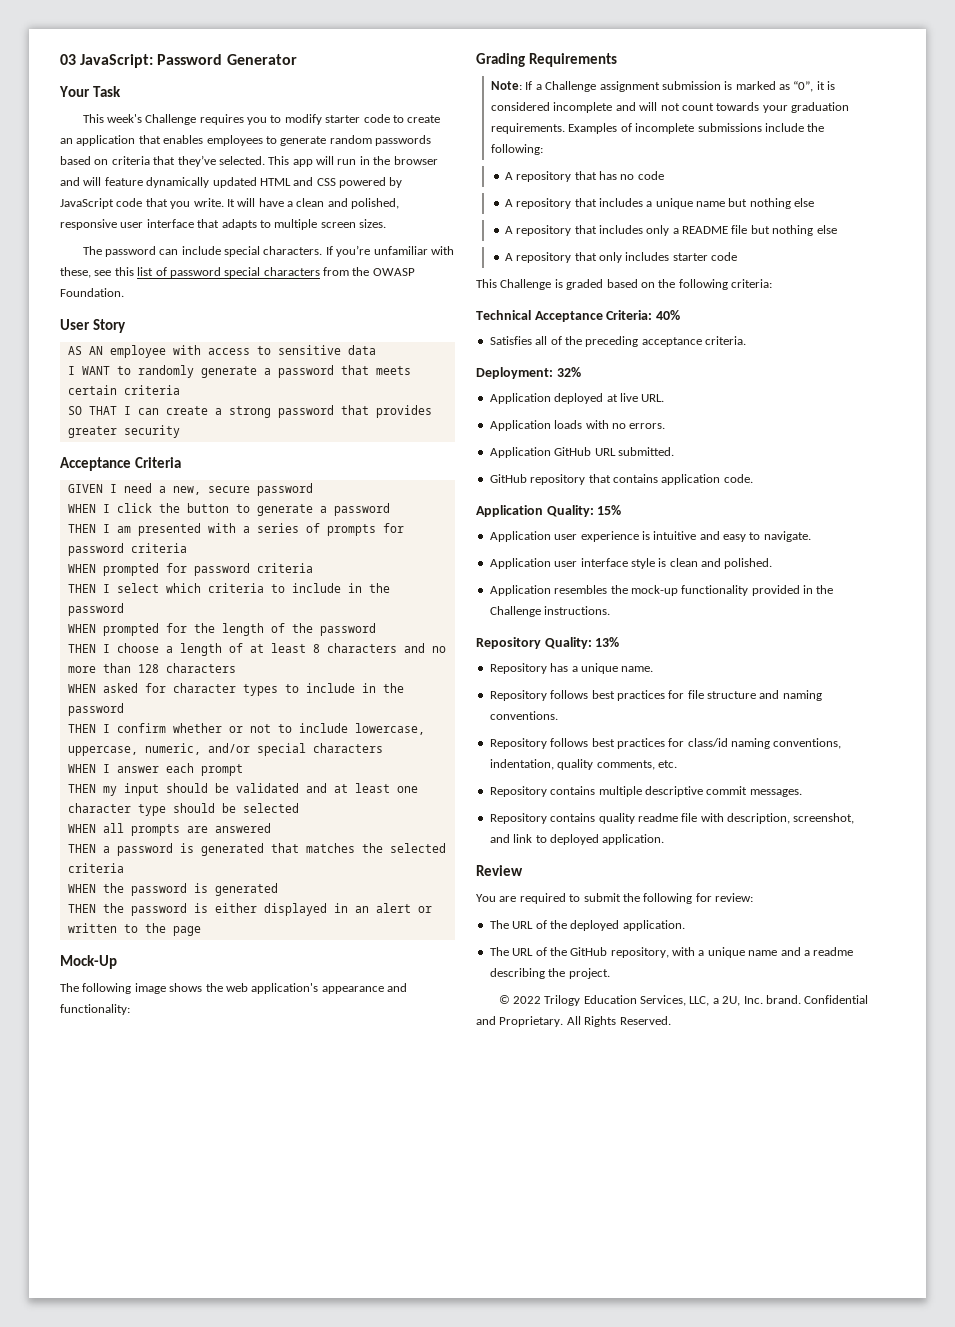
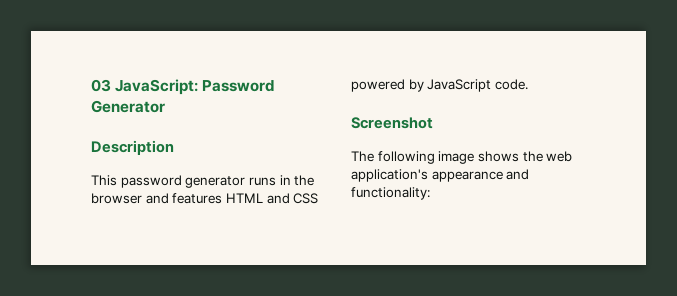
[59,86,121,97] [82,114,441,125] [60,135,431,146] [60,155,438,167] [60,177,257,188] Your Task // This week's Challenge requires you to modify starter code to create an application that enables employees to generate random passwords based on criteria that they’ve selected. This app will run in the browser and will feature dynamically updated -> [91,140,174,155] [91,175,315,188] [91,193,223,204] Description // This password generator runs in the browser and features
[116,198,400,209] [60,219,386,230] [82,245,454,257] [60,267,415,278] [60,288,124,297] [60,319,126,333] [67,345,376,358] [67,365,411,378] [67,385,180,395] [67,405,432,418] [67,425,180,438] [60,457,181,471] [67,483,313,496] [67,503,390,516] [67,523,404,536] [67,543,187,556] [67,563,313,576] [67,583,390,593] [67,603,124,616] [67,623,376,636] [67,643,446,656] [67,663,236,673] [67,683,404,696] [67,703,124,716] [67,723,425,735] [67,743,383,756] [67,763,243,776] [67,783,418,796] [67,803,299,816] [67,823,271,836] [67,843,446,856] [67,863,124,873] [67,883,278,896] [67,903,432,916] [67,923,201,936] [60,955,117,969] code that you write. It will have a clean and polished, responsive user interface that adapts to multiple screen sizes. // The password can include special characters. If you’re unfamiliar with these, see this list of password special characters from the OWASP Foundation. // User Story // AS AN employee with access to sensitive data // I WANT to randomly generate a password that meets certain criteria // SO THAT I can create a strong password that provides greater security // Acceptance Criteria // GIVEN I need a new, secure password // WHEN I click the button to generate a password // THEN I am presented with a series of prompts for password criteria // WHEN prompted for password criteria // THEN I select which criteria to include in the password // WHEN prompted for the length of the password // THEN I choose a length of at least 8 characters and no more than 128 characters // WHEN asked for character types to include in the password // THEN I confirm whether or not to include lowercase, uppercase, numeric, and/or special characters // WHEN I answer each prompt // THEN my input should be validated and at least one character type should be selected // WHEN all prompts are answered // THEN a password is generated that matches the selected criteria // WHEN the password is generated // THEN the password is either displayed in an alert or written to the page // Mock-Up -> [494,79,528,90] [351,117,433,129] code. // Screenshot
[476,53,617,67] [491,81,836,92] [491,102,850,113] [491,123,825,134] [491,144,544,155] [504,171,664,182] [504,198,815,209] [504,225,837,236] [504,252,738,263] [476,279,772,290] [476,310,680,322] [489,336,746,347] [476,367,581,379] [489,393,665,404] [489,420,666,431] [489,447,674,458] [489,474,753,485] [476,505,622,517] [489,531,811,542] [489,558,773,569] [489,585,834,596] [489,606,611,617] [476,637,620,649] [489,663,654,674] [489,690,822,701] [489,711,558,720] [489,738,842,749] [489,759,677,770] [489,786,802,797] [489,813,855,824] [489,834,665,845] [476,865,523,876] [476,893,753,904] [489,920,685,931] [489,947,854,958] [489,968,610,979] [498,995,869,1006] [476,1016,671,1027] // Grading Requirements // Note: If a Challenge assignment submission is marked as “0”, it is considered incomplete and will not count towards your graduation requirements. Examples of incomplete submissions include the following: // A repository that has no code // A repository that includes a unique name but nothing else // A repository that includes only a README file but nothing else // A repository that only includes starter code // This Challenge is graded based on the following criteria: // Technical Acceptance Criteria: 40% // Satisfies all of the preceding acceptance criteria. // Deployment: 32% // Application deployed at live URL. // Application loads with no errors. // Application GitHub URL submitted. // GitHub repository that contains application code. // Application Quality: 15% // Application user experience is intuitive and easy to navigate. // Application user interface style is clean and polished. // Application resembles the mock-up functionality provided in the Challenge instructions. // Repository Quality: 13% // Repository has a unique name. // Repository follows best practices for file structure and naming conventions. // Repository follows best practices for class/id naming conventions, indentation, quality comments, etc. // Repository contains multiple descriptive commit messages. // Repository contains quality readme file with description, screenshot, and link to deployed application. // Review // You are required to submit the following for review: // The URL of the deployed application. // The URL of the GitHub repository, with a unique name and a readme describing the project. // © 2022 Trilogy Education Services, LLC, a 2U, Inc. brand. Confidential and Proprietary. All Rights Reserved. -> (430, 193) none

